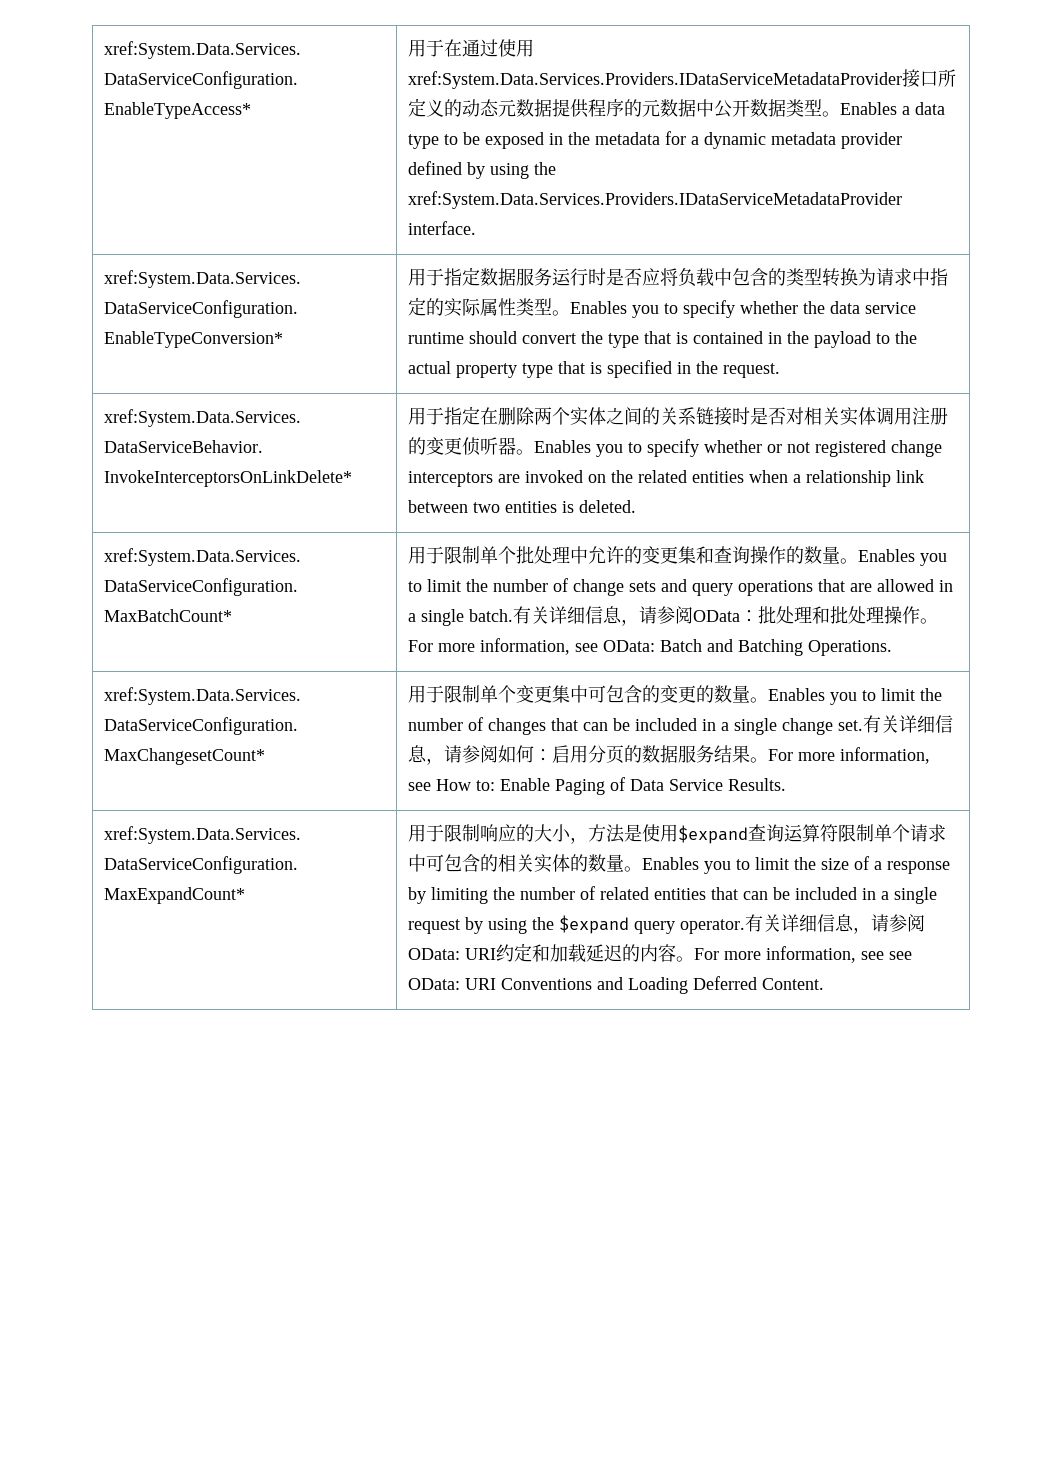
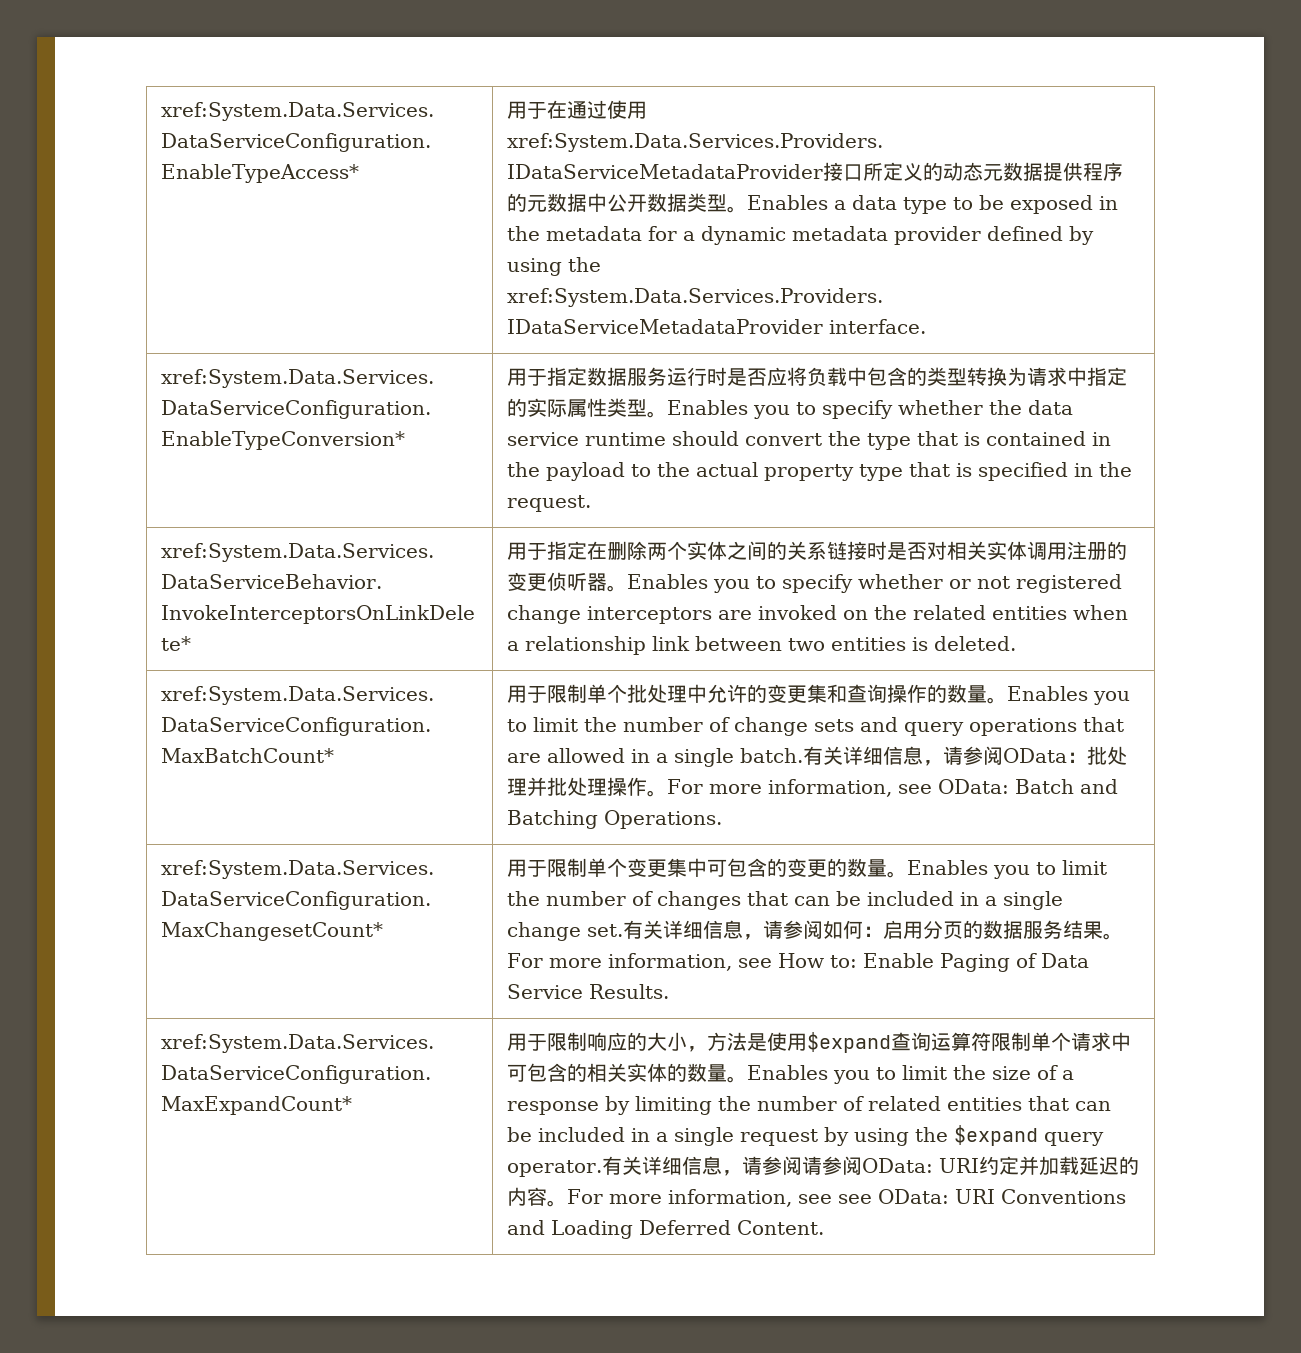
[812,606,831,624] 和 -> [526,777,547,797] 并
(926, 923) none -> [801,1156,862,1175] 请参阅
[532,944,551,962] 和 -> [1018,1156,1039,1176] 并

